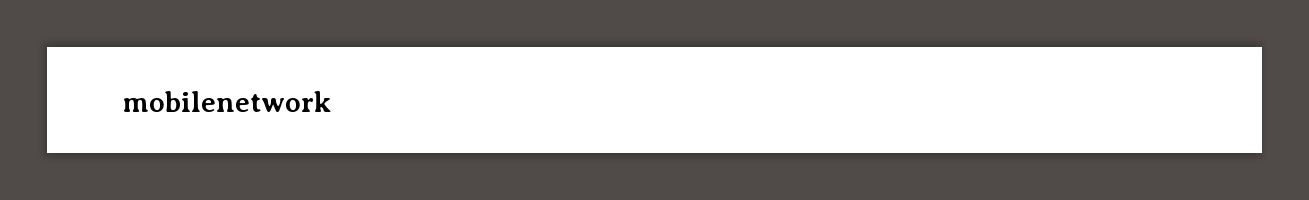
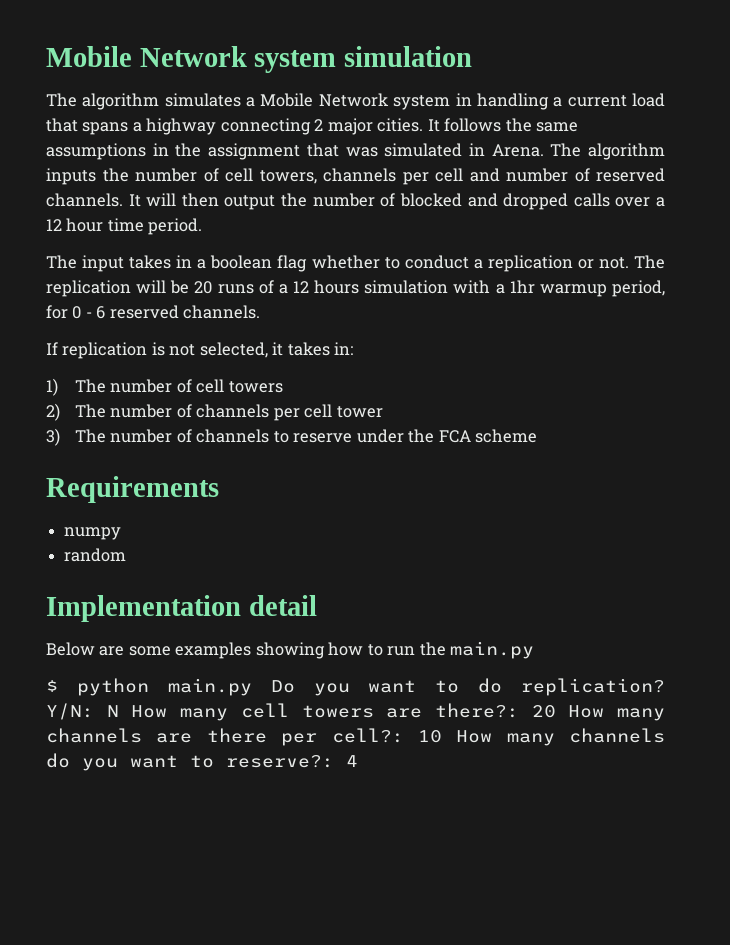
[123,91,331,112] mobilenetwork -> [46,46,473,73] [46,93,666,110] [46,118,579,135] [46,143,665,160] [46,168,665,185] [46,193,666,210] [46,218,203,235] [46,255,665,272] [46,280,666,297] [46,305,261,319] [46,342,354,359] [46,378,283,396] [46,403,383,421] [46,428,537,446] [46,476,219,503] [64,527,122,540] [64,548,127,562] [46,595,317,622] [46,641,535,659] [46,678,665,696] [46,703,665,721] [46,728,665,746] [46,753,358,771] Mobile Network system simulation // The algorithm simulates a Mobile Network system in handling a current load that spans a highway connecting 2 major cities. It follows the same assumptions in the assignment that was simulated in Arena. The algorithm inputs the number of cell towers, channels per cell and number of reserved channels. It will then output the number of blocked and dropped calls over a 12 hour time period. // The input takes in a boolean flag whether to conduct a replication or not. The replication will be 20 runs of a 12 hours simulation with a 1hr warmup period, for 0 - 6 reserved channels. // If replication is not selected, it takes in: // 1) The number of cell towers // 2) The number of channels per cell tower // 3) The number of channels to reserve under the FCA scheme // Requirements // numpy // random // Implementation detail // Below are some examples showing how to run the main.py // $ python main.py Do you want to do replication? Y/N: N How many cell towers are there?: 20 How many channels are there per cell?: 10 How many channels do you want to reserve?: 4

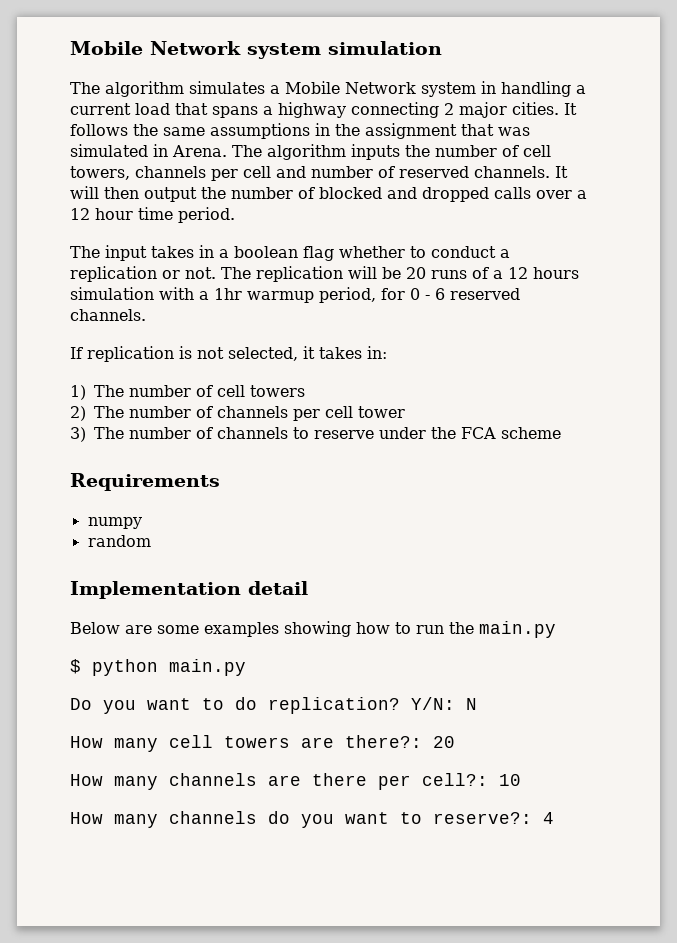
(252, 687) none -> (246, 667) //
(119, 711) none -> (477, 704) //
(556, 711) none -> (455, 742) //
(442, 736) none -> (521, 780) //

